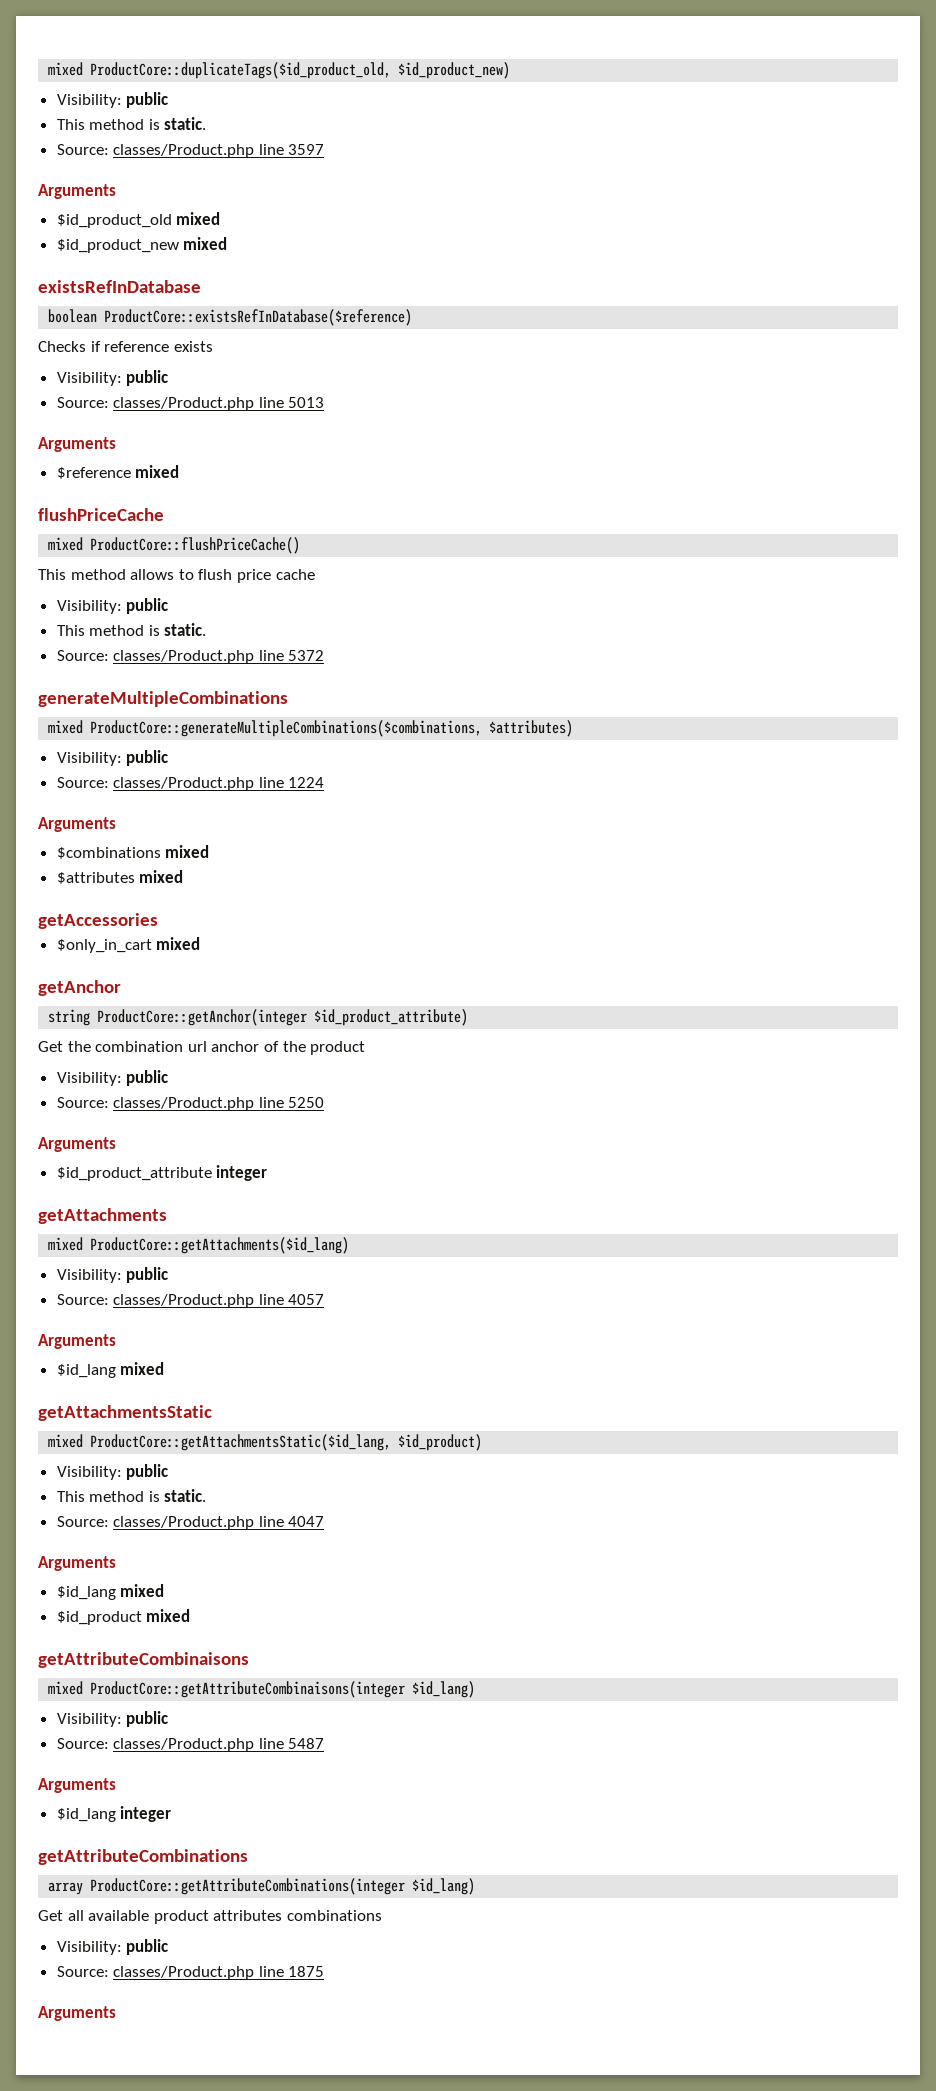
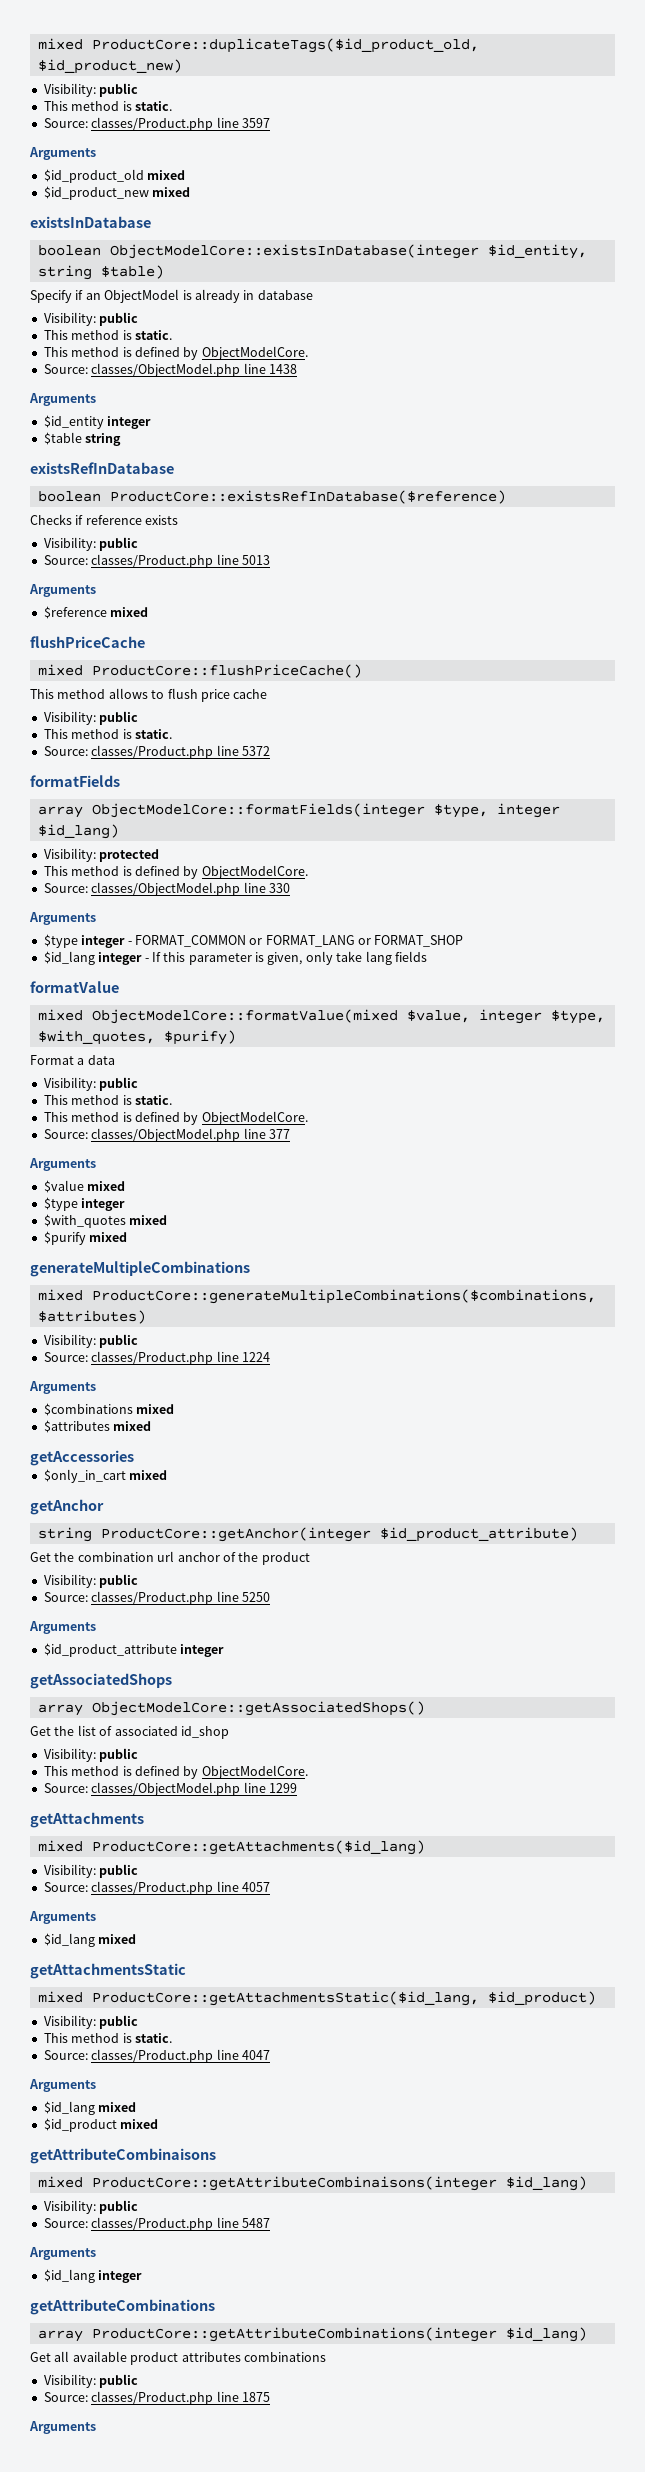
(228, 243) none -> [30,216,151,228] [37,244,587,259] [37,265,164,280] [30,289,313,303] [43,312,139,326] [43,330,172,340] [43,346,308,360] [43,363,297,377] [29,393,96,406] [43,415,152,429] [43,432,122,446] // existsInDatabase // boolean ObjectModelCore::existsInDatabase(integer $id_entity, string $table) // Specify if an ObjectModel is already in database // Visibility: public // This method is static. // This method is defined by ObjectModelCore. // Source: classes/ObjectModel.php line 1438 // Arguments // $id_entity integer // $table string
(325, 655) none -> [30,775,120,787] [37,803,560,818] [37,824,119,839] [43,848,160,862] [43,865,308,879] [43,882,290,896] [29,912,96,925] [43,934,464,948] [43,951,427,965] [30,981,119,993] [37,1009,605,1024] [37,1030,236,1045] [30,1055,115,1065] [43,1077,139,1091] [43,1095,172,1105] [43,1111,308,1125] [43,1128,290,1142] [29,1158,96,1171] [43,1180,126,1193] [43,1197,126,1211] [43,1214,168,1228] [43,1231,128,1245] // formatFields // array ObjectModelCore::formatFields(integer $type, integer $id_lang) // Visibility: protected // This method is defined by ObjectModelCore. // Source: classes/ObjectModel.php line 330 // Arguments // $type integer - FORMAT_COMMON or FORMAT_LANG or FORMAT_SHOP // $id_lang integer - If this parameter is given, only take lang fields // formatValue // mixed ObjectModelCore::formatValue(mixed $value, integer $type, $with_quotes, $purify) // Format a data // Visibility: public // This method is static. // This method is defined by ObjectModelCore. // Source: classes/ObjectModel.php line 377 // Arguments // $value mixed // $type integer // $with_quotes mixed // $purify mixed
(268, 1173) none -> [30,1673,172,1689] [37,1701,425,1716] [30,1725,229,1739] [43,1748,139,1762] [43,1765,308,1779] [43,1782,297,1796] // getAssociatedShops // array ObjectModelCore::getAssociatedShops() // Get the list of associated id_shop // Visibility: public // This method is defined by ObjectModelCore. // Source: classes/ObjectModel.php line 1299

